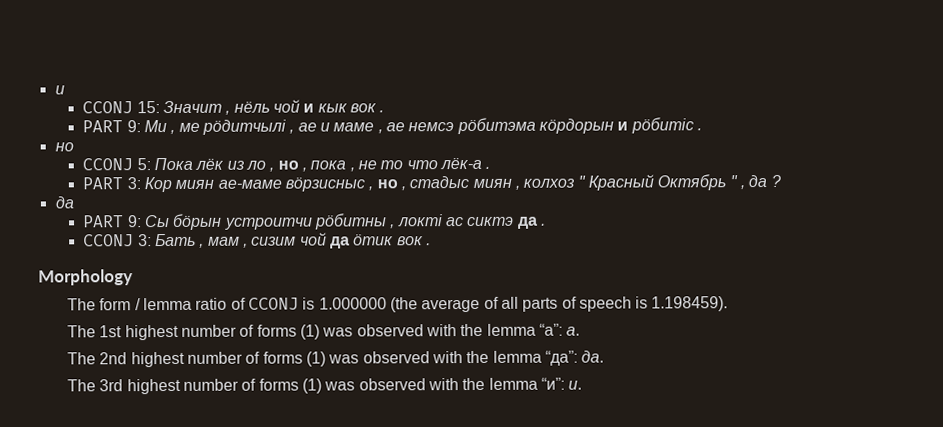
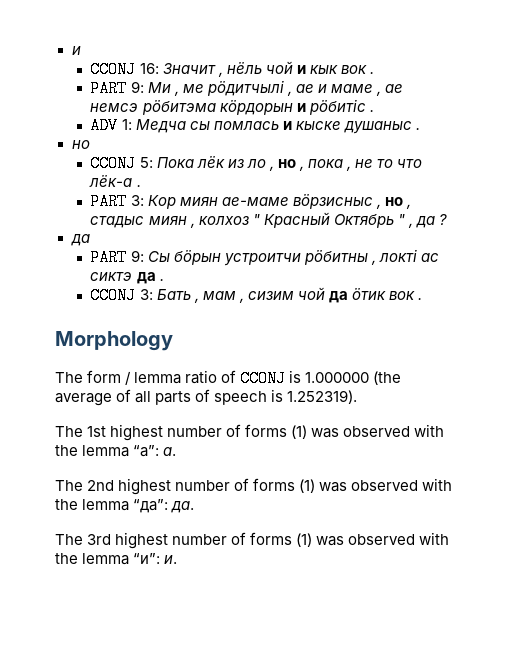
[136,101,160,114] 15: -> [139,63,159,74] 16:
(702, 129) none -> [90,117,420,134] // ADV 1: Медча сы помлась и кыске душаныс .
[651,296,729,312] 1.198459). -> [287,390,358,404] 1.252319).

